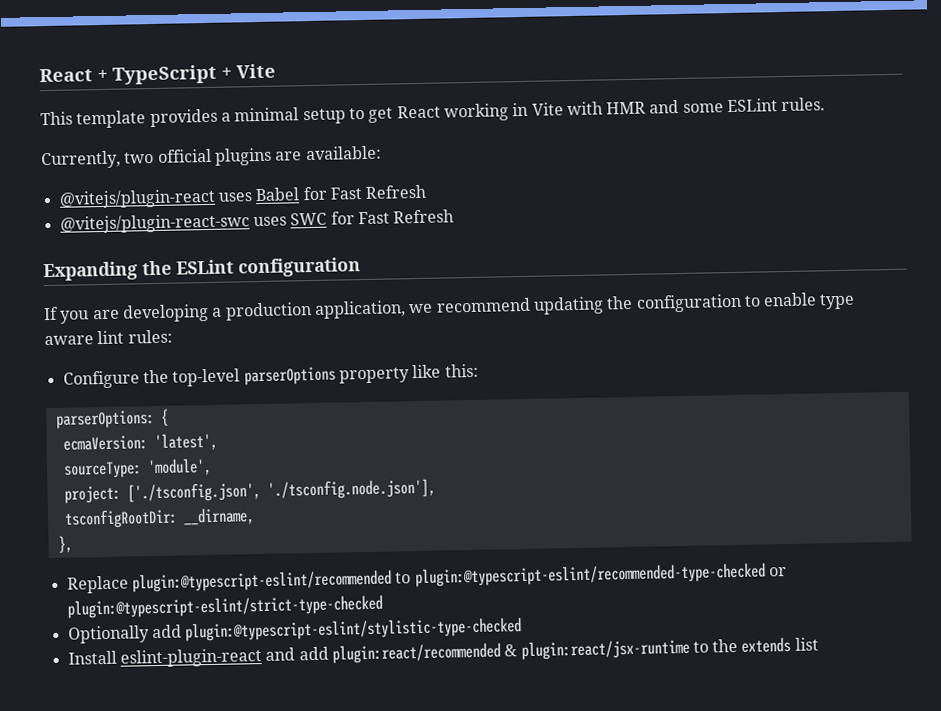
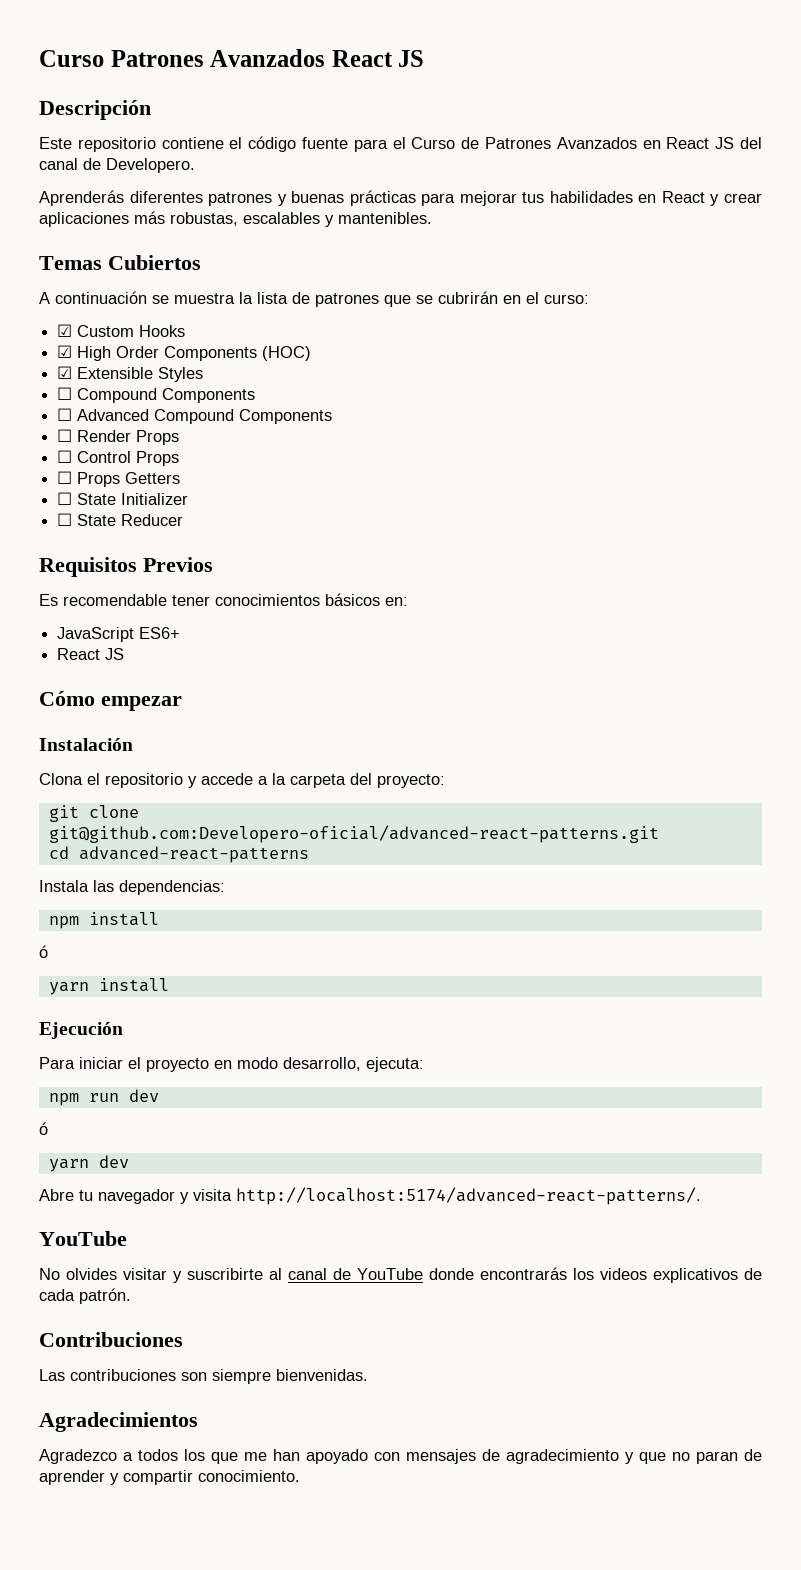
[39,63,276,85] [40,97,826,129] [41,145,382,170] [58,184,427,209] [59,209,455,234] [43,257,361,282] [44,292,856,324] [44,329,173,346] [62,363,479,389] [54,408,169,429] [62,432,218,452] [62,457,212,479] [63,478,436,504] [63,507,255,529] [57,535,73,553] [66,562,787,594] [66,594,383,619] [67,617,523,644] [67,636,819,668] React + TypeScript + Vite // This template provides a minimal setup to get React working in Vite with HMR and some ESLint rules. // Currently, two official plugins are available: // @vitejs/plugin-react uses Babel for Fast Refresh // @vitejs/plugin-react-swc uses SWC for Fast Refresh // Expanding the ESLint configuration // If you are developing a production application, we recommend updating the configuration to enable type aware lint rules: // Configure the top-level parserOptions property like this: // parserOptions: { // ecmaVersion: 'latest', // sourceType: 'module', // project: ['./tsconfig.json', './tsconfig.node.json'], // tsconfigRootDir: __dirname, // }, // Replace plugin:@typescript-eslint/recommended to plugin:@typescript-eslint/recommended-type-checked or plugin:@typescript-eslint/strict-type-checked // Optionally add plugin:@typescript-eslint/stylistic-type-checked // Install eslint-plugin-react and add plugin:react/recommended & plugin:react/jsx-runtime to the extends list -> [39,49,425,67] [39,100,151,120] [39,136,762,152] [39,158,195,173] [39,190,763,206] [39,211,432,227] [39,255,201,270] [39,291,589,307] [57,324,186,337] [57,345,312,361] [57,366,204,382] [57,387,256,403] [57,408,333,424] [57,429,180,445] [57,450,180,466] [57,471,181,487] [57,492,189,505] [57,513,184,526] [39,557,213,577] [39,593,408,606] [57,627,181,642] [57,648,125,660] [39,691,182,711] [39,738,133,751] [39,773,445,788] [48,805,139,822] [48,825,659,843] [48,846,309,863] [39,880,225,895] [48,912,159,929] [39,945,48,958] [48,978,169,995] [39,1022,123,1039] [39,1057,424,1072] [48,1089,159,1106] [39,1122,48,1135] [48,1155,129,1172] [39,1187,701,1205] [39,1231,127,1246] [39,1267,762,1283] [39,1288,131,1304] [39,1332,183,1347] [39,1369,368,1384] [39,1412,198,1432] [39,1449,762,1464] [39,1470,300,1485] Curso Patrones Avanzados React JS // Descripción // Este repositorio contiene el código fuente para el Curso de Patrones Avanzados en React JS del canal de Developero. // Aprenderás diferentes patrones y buenas prácticas para mejorar tus habilidades en React y crear aplicaciones más robustas, escalables y mantenibles. // Temas Cubiertos // A continuación se muestra la lista de patrones que se cubrirán en el curso: // ☑ Custom Hooks // ☑ High Order Components (HOC) // ☑ Extensible Styles // ☐ Compound Components // ☐ Advanced Compound Components // ☐ Render Props // ☐ Control Props // ☐ Props Getters // ☐ State Initializer // ☐ State Reducer // Requisitos Previos // Es recomendable tener conocimientos básicos en: // JavaScript ES6+ // React JS // Cómo empezar // Instalación // Clona el repositorio y accede a la carpeta del proyecto: // git clone git@github.com:Developero-oficial/advanced-react-patterns.git // cd advanced-react-patterns // Instala las dependencias: // npm install // ó // yarn install // Ejecución // Para iniciar el proyecto en modo desarrollo, ejecuta: // npm run dev // ó // yarn dev // Abre tu navegador y visita http://localhost:5174/advanced-react-patterns/. // YouTube // No olvides visitar y suscribirte al canal de YouTube donde encontrarás los videos explicativos de cada patrón. // Contribuciones // Las contribuciones son siempre bienvenidas. // Agradecimientos // Agradezco a todos los que me han apoyado con mensajes de agradecimiento y que no paran de aprender y compartir conocimiento.

